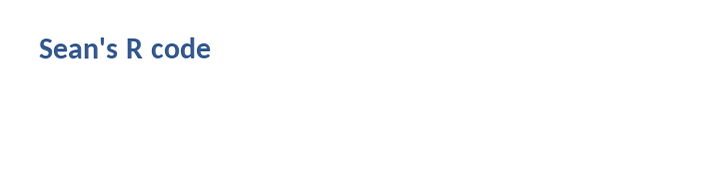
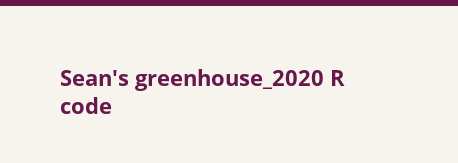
(118, 48) none -> [134,69,324,91] greenhouse_2020

